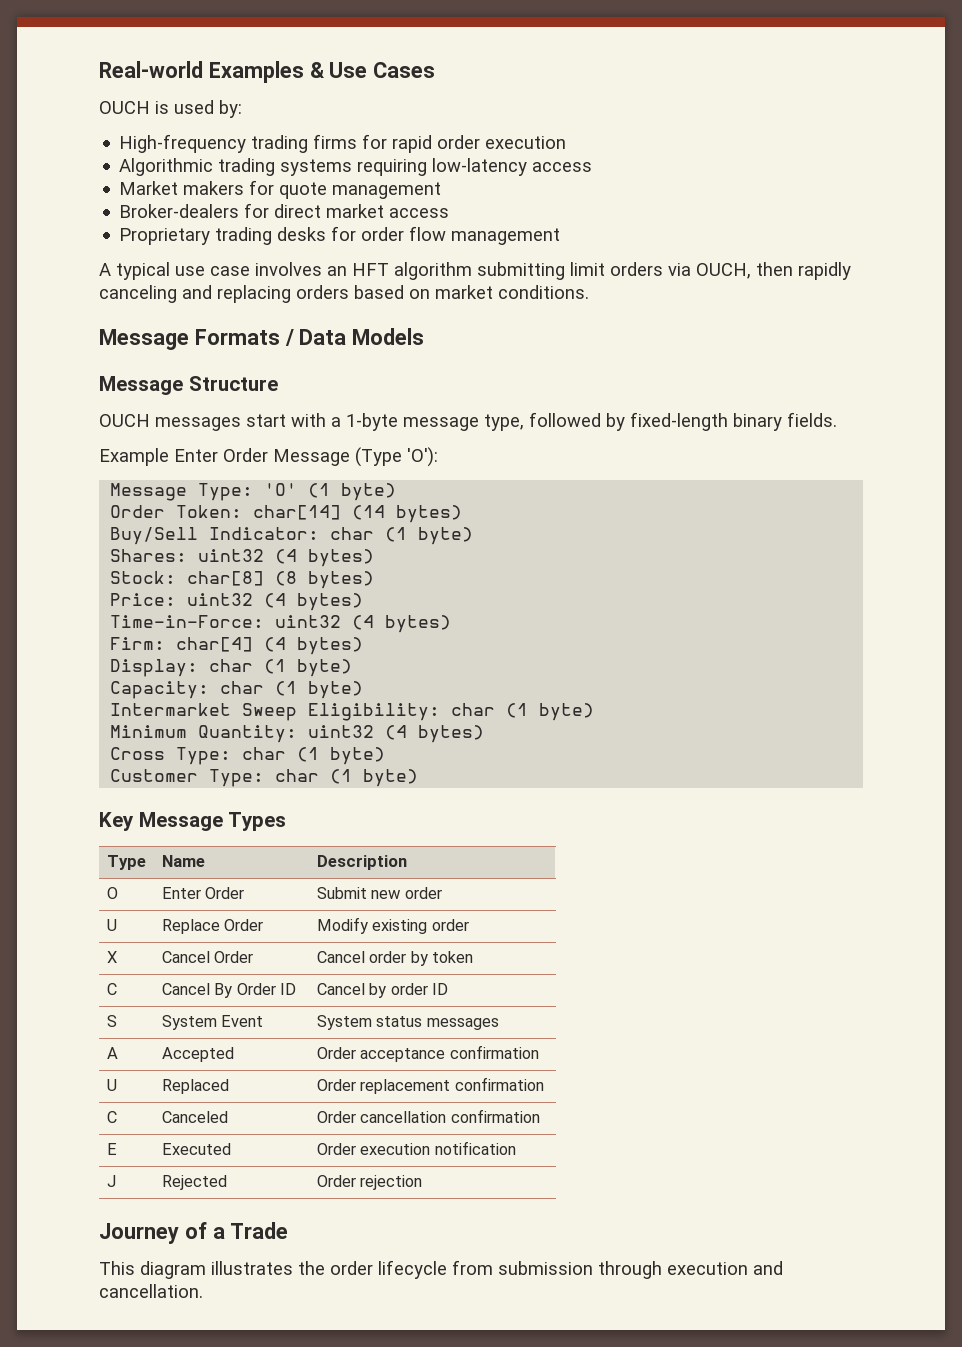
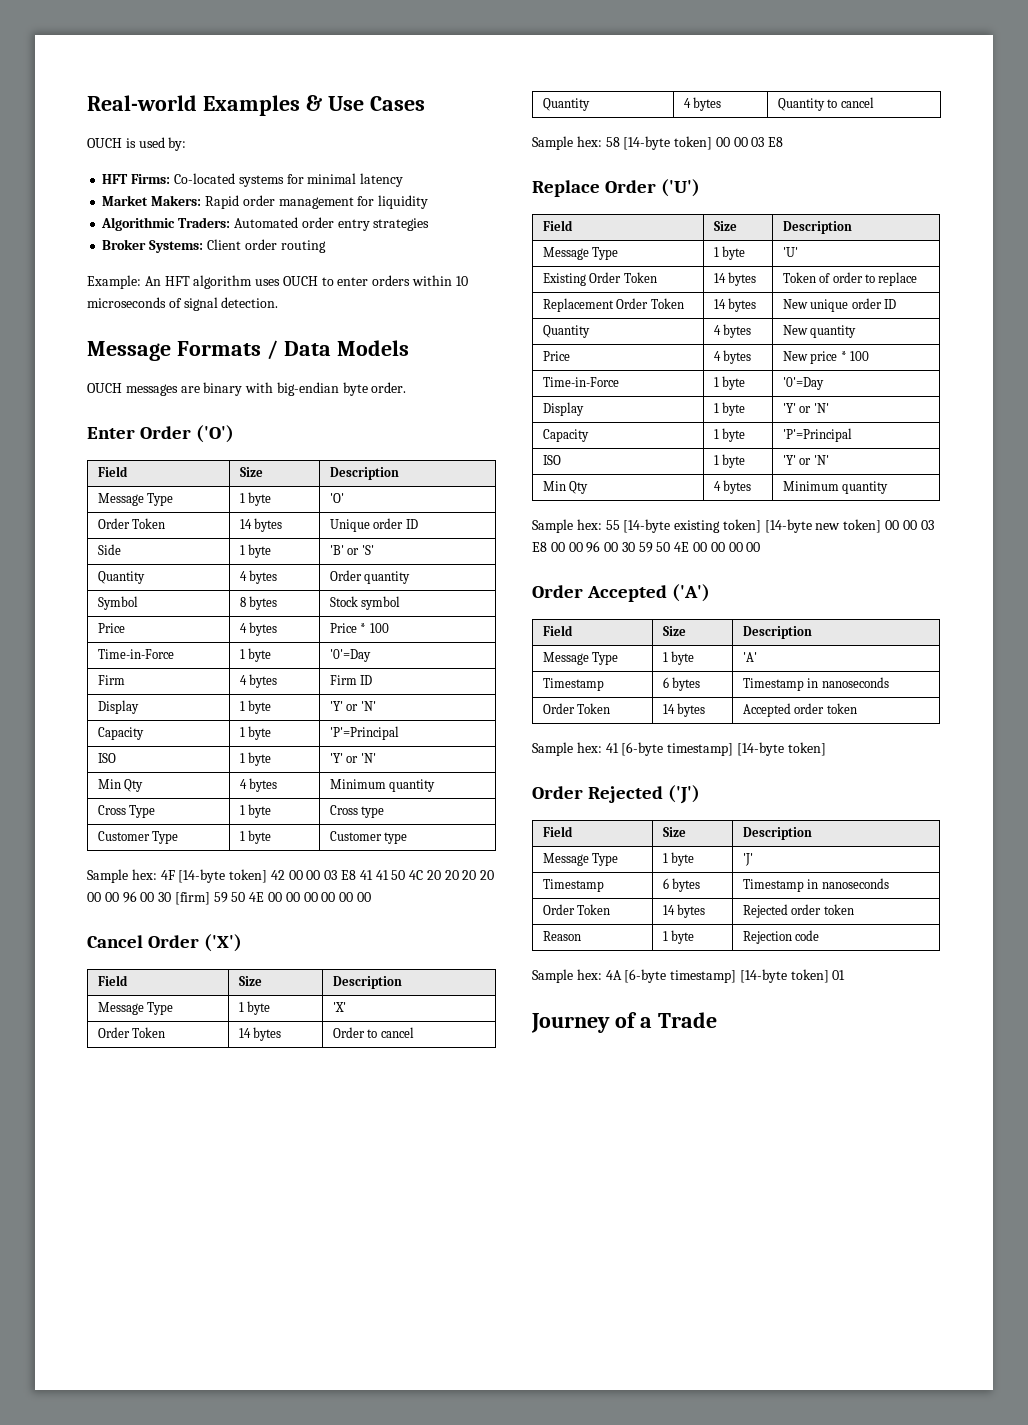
[119,134,567,153] [119,158,593,176] [119,180,442,199] [119,203,450,218] [119,226,561,245] [99,262,851,280] [99,285,589,303] High-frequency trading firms for rapid order execution // Algorithmic trading systems requiring low-latency access // Market makers for quote management // Broker-dealers for direct market access // Proprietary trading desks for order flow management // A typical use case involves an HFT algorithm submitting limit orders via OUCH, then rapidly canceling and replacing orders based on market conditions. -> [102,173,404,187] [102,195,429,209] [101,217,430,231] [102,239,326,253] [87,275,468,289] [87,297,279,311] HFT Firms: Co-located systems for minimal latency // Market Makers: Rapid order management for liquidity // Algorithmic Traders: Automated order entry strategies // Broker Systems: Client order routing // Example: An HFT algorithm uses OUCH to enter orders within 10 microseconds of signal detection.
[99,376,278,395] // Message Structure -> (409, 348) none
[246,412,837,431] [99,447,438,467] [110,483,397,501] [110,505,463,523] [110,527,474,545] [110,549,375,567] [110,571,375,589] [110,593,364,611] [110,615,452,633] [110,637,364,655] [110,659,353,677] [110,681,364,699] [110,703,595,721] [110,725,485,743] [110,747,386,765] [110,769,419,787] [99,812,287,831] [106,855,146,870] [161,855,205,867] [316,855,407,870] [106,887,118,899] [161,887,245,899] [316,887,442,899] [106,919,117,931] [161,919,264,934] [316,917,469,934] [106,951,117,963] [161,951,254,963] [316,951,474,966] [106,983,117,995] [161,983,297,998] [316,983,449,998] [106,1015,117,1027] [161,1015,264,1030] [316,1015,499,1030] [106,1047,118,1059] [161,1047,234,1062] [316,1045,539,1062] [106,1079,117,1091] [161,1079,229,1094] [316,1077,544,1094] [106,1111,117,1123] [161,1111,228,1123] [316,1109,540,1123] [106,1143,117,1155] [161,1143,231,1155] [316,1141,516,1155] [106,1175,116,1187] [161,1175,227,1190] [316,1175,423,1190] [99,1222,289,1244] [99,1260,783,1279] [99,1284,203,1298] start with a 1-byte message type, followed by fixed-length binary fields. // Example Enter Order Message (Type 'O'): // Message Type: 'O' (1 byte) // Order Token: char[14] (14 bytes) // Buy/Sell Indicator: char (1 byte) // Shares: uint32 (4 bytes) // Stock: char[8] (8 bytes) // Price: uint32 (4 bytes) // Time-in-Force: uint32 (4 bytes) // Firm: char[4] (4 bytes) // Display: char (1 byte) // Capacity: char (1 byte) // Intermarket Sweep Eligibility: char (1 byte) // Minimum Quantity: uint32 (4 bytes) // Cross Type: char (1 byte) // Customer Type: char (1 byte) // Key Message Types // Type | Name | Description // O | Enter Order | Submit new order // U | Replace Order | Modify existing order // X | Cancel Order | Cancel order by token // C | Cancel By Order ID | Cancel by order ID // S | System Event | System status messages // A | Accepted | Order acceptance confirmation // U | Replaced | Order replacement confirmation // C | Canceled | Order cancellation confirmation // E | Executed | Order execution notification // J | Rejected | Order rejection // Journey of a Trade // This diagram illustrates the order lifecycle from submission through execution and cancellation. -> [180,382,407,396] [87,425,235,443] [97,466,128,477] [239,467,263,477] [329,467,399,480] [97,493,174,506] [239,492,272,506] [329,493,344,503] [97,518,166,529] [239,518,283,532] [329,518,418,532] [97,544,121,555] [239,544,272,558] [329,545,374,555] [97,571,145,584] [239,570,278,584] [329,570,411,584] [97,596,138,610] [239,596,278,610] [329,596,401,610] [97,623,125,633] [239,622,278,636] [329,623,389,633] [97,649,174,659] [239,648,272,662] [329,649,371,662] [97,675,125,685] [239,674,278,688] [329,675,373,685] [97,700,139,714] [239,700,272,714] [329,701,376,711] [97,727,144,740] [239,726,272,740] [329,726,399,740] [97,753,116,763] [239,752,272,766] [329,753,376,763] [97,779,144,792] [239,778,278,792] [329,779,436,792] [97,805,156,818] [239,804,272,818] [329,805,385,818] [97,831,179,844] [239,830,272,844] [329,831,408,844] [87,869,495,883] [87,891,371,905] [87,934,243,952] [97,975,128,986] [238,976,262,986] [332,976,402,989] [97,1002,174,1015] [238,1001,271,1015] [332,1002,346,1012] [97,1027,166,1038] [238,1027,282,1041] [332,1027,414,1038] [542,98,590,111] [683,97,722,111] [777,97,874,111] [532,136,784,150] [532,179,701,197] [542,220,573,231] [713,221,737,231] [782,221,852,234] [542,247,619,260] [713,246,746,260] [782,247,798,257] [542,272,657,286] [713,272,757,286] [782,272,918,286] [542,298,684,312] [713,298,757,312] [782,298,897,312] [542,325,590,338] [713,324,752,338] [782,325,857,338] [542,351,570,361] [713,350,752,364] [782,351,870,364] [542,377,619,387] [713,376,746,390] [782,377,824,390] [542,402,584,416] [713,402,746,416] [782,403,829,413] [542,429,589,442] [713,428,746,442] [782,428,852,442] [542,455,561,465] [713,454,746,468] [782,455,829,465] [542,481,589,494] [713,480,752,494] [782,481,889,494] [532,519,934,533] [532,541,761,553] [532,584,711,602] [542,625,573,636] [662,626,686,636] [742,626,812,639] [542,652,619,665] [662,651,695,665] [742,652,757,662] [542,678,604,691] [662,677,701,691] [742,677,889,691] [542,703,611,714] [662,703,706,717] [742,703,857,717] [532,742,826,756] [532,785,701,804] [542,826,573,837] [662,827,686,837] [742,827,812,840] [542,853,619,866] [662,852,695,866] [742,853,753,866] [542,879,604,892] [662,878,701,892] [742,878,889,892] [542,904,611,915] [662,904,706,918] [742,904,854,918] [542,931,581,941] [662,930,695,944] [742,930,820,944] [532,969,846,983] [531,1012,717,1033] are binary with big-endian byte order. // Enter Order ('O') // Field | Size | Description // Message Type | 1 byte | 'O' // Order Token | 14 bytes | Unique order ID // Side | 1 byte | 'B' or 'S' // Quantity | 4 bytes | Order quantity // Symbol | 8 bytes | Stock symbol // Price | 4 bytes | Price * 100 // Time-in-Force | 1 byte | '0'=Day // Firm | 4 bytes | Firm ID // Display | 1 byte | 'Y' or 'N' // Capacity | 1 byte | 'P'=Principal // ISO | 1 byte | 'Y' or 'N' // Min Qty | 4 bytes | Minimum quantity // Cross Type | 1 byte | Cross type // Customer Type | 1 byte | Customer type // Sample hex: 4F [14-byte token] 42 00 00 03 E8 41 41 50 4C 20 20 20 20 00 00 96 00 30 [firm] 59 50 4E 00 00 00 00 00 00 // Cancel Order ('X') // Field | Size | Description // Message Type | 1 byte | 'X' // Order Token | 14 bytes | Order to cancel // Quantity | 4 bytes | Quantity to cancel // Sample hex: 58 [14-byte token] 00 00 03 E8 // Replace Order ('U') // Field | Size | Description // Message Type | 1 byte | 'U' // Existing Order Token | 14 bytes | Token of order to replace // Replacement Order Token | 14 bytes | New unique order ID // Quantity | 4 bytes | New quantity // Price | 4 bytes | New price * 100 // Time-in-Force | 1 byte | '0'=Day // Display | 1 byte | 'Y' or 'N' // Capacity | 1 byte | 'P'=Principal // ISO | 1 byte | 'Y' or 'N' // Min Qty | 4 bytes | Minimum quantity // Sample hex: 55 [14-byte existing token] [14-byte new token] 00 00 03 E8 00 00 96 00 30 59 50 4E 00 00 00 00 // Order Accepted ('A') // Field | Size | Description // Message Type | 1 byte | 'A' // Timestamp | 6 bytes | Timestamp in nanoseconds // Order Token | 14 bytes | Accepted order token // Sample hex: 41 [6-byte timestamp] [14-byte token] // Order Rejected ('J') // Field | Size | Description // Message Type | 1 byte | 'J' // Timestamp | 6 bytes | Timestamp in nanoseconds // Order Token | 14 bytes | Rejected order token // Reason | 1 byte | Rejection code // Sample hex: 4A [6-byte timestamp] [14-byte token] 01 // Journey of a Trade

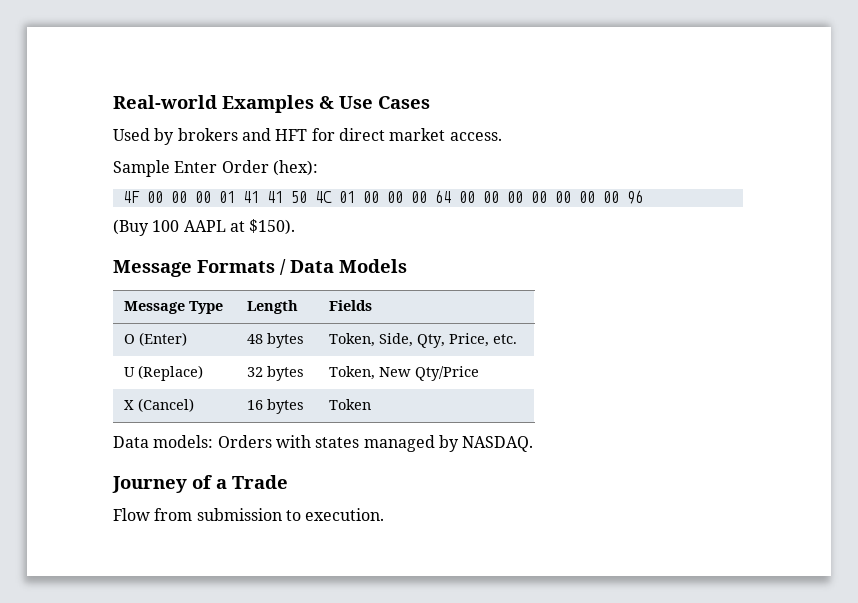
[87,137,187,151] [102,173,404,187] [102,195,429,209] [101,217,430,231] [102,239,326,253] [87,275,468,289] [87,297,279,311] OUCH is used by: // HFT Firms: Co-located systems for minimal latency // Market Makers: Rapid order management for liquidity // Algorithmic Traders: Automated order entry strategies // Broker Systems: Client order routing // Example: An HFT algorithm uses OUCH to enter orders within 10 microseconds of signal detection. -> [113,128,502,145] [113,160,318,177] [122,190,643,204] [113,219,296,236] Used by brokers and HFT for direct market access. // Sample Enter Order (hex): // 4F 00 00 00 01 41 41 50 4C 01 00 00 00 64 00 00 00 00 00 00 00 96 // (Buy 100 AAPL at $150).
[87,382,407,396] [87,425,235,443] [97,466,128,477] [239,467,263,477] [329,467,399,480] [97,493,174,506] [239,492,272,506] [329,493,344,503] [97,518,166,529] [239,518,283,532] [329,518,418,532] [97,544,121,555] [239,544,272,558] [329,545,374,555] [97,571,145,584] [239,570,278,584] [329,570,411,584] [97,596,138,610] [239,596,278,610] [329,596,401,610] [97,623,125,633] [239,622,278,636] [329,623,389,633] [97,649,174,659] [239,648,272,662] [329,649,371,662] [97,675,125,685] [239,674,278,688] [329,675,373,685] [97,700,139,714] [239,700,272,714] [329,701,376,711] [97,727,144,740] [239,726,272,740] [329,726,399,740] [97,753,116,763] [239,752,272,766] [329,753,376,763] [97,779,144,792] [239,778,278,792] [329,779,436,792] [97,805,156,818] [239,804,272,818] [329,805,385,818] [97,831,179,844] [239,830,272,844] [329,831,408,844] [87,869,495,883] [87,891,371,905] [87,934,243,952] [97,975,128,986] [238,976,262,986] [332,976,402,989] [97,1002,174,1015] [238,1001,271,1015] [332,1002,346,1012] [97,1027,166,1038] [238,1027,282,1041] [332,1027,414,1038] [542,98,590,111] [683,97,722,111] [777,97,874,111] [532,136,784,150] [532,179,701,197] [542,220,573,231] [713,221,737,231] [782,221,852,234] [542,247,619,260] [713,246,746,260] [782,247,798,257] [542,272,657,286] [713,272,757,286] [782,272,918,286] [542,298,684,312] [713,298,757,312] [782,298,897,312] [542,325,590,338] [713,324,752,338] [782,325,857,338] [542,351,570,361] [713,350,752,364] [782,351,870,364] [542,377,619,387] [713,376,746,390] [782,377,824,390] [542,402,584,416] [713,402,746,416] [782,403,829,413] [542,429,589,442] [713,428,746,442] [782,428,852,442] [542,455,561,465] [713,454,746,468] [782,455,829,465] [542,481,589,494] [713,480,752,494] [782,481,889,494] [532,519,934,533] [532,541,761,553] [532,584,711,602] [542,625,573,636] [662,626,686,636] [742,626,812,639] [542,652,619,665] [662,651,695,665] [742,652,757,662] [542,678,604,691] [662,677,701,691] [742,677,889,691] [542,703,611,714] [662,703,706,717] [742,703,857,717] [532,742,826,756] [532,785,701,804] [542,826,573,837] [662,827,686,837] [742,827,812,840] [542,853,619,866] [662,852,695,866] [742,853,753,866] [542,879,604,892] [662,878,701,892] [742,878,889,892] [542,904,611,915] [662,904,706,918] [742,904,854,918] [542,931,581,941] [662,930,695,944] [742,930,820,944] [532,969,846,983] // OUCH messages are binary with big-endian byte order. // Enter Order ('O') // Field | Size | Description // Message Type | 1 byte | 'O' // Order Token | 14 bytes | Unique order ID // Side | 1 byte | 'B' or 'S' // Quantity | 4 bytes | Order quantity // Symbol | 8 bytes | Stock symbol // Price | 4 bytes | Price * 100 // Time-in-Force | 1 byte | '0'=Day // Firm | 4 bytes | Firm ID // Display | 1 byte | 'Y' or 'N' // Capacity | 1 byte | 'P'=Principal // ISO | 1 byte | 'Y' or 'N' // Min Qty | 4 bytes | Minimum quantity // Cross Type | 1 byte | Cross type // Customer Type | 1 byte | Customer type // Sample hex: 4F [14-byte token] 42 00 00 03 E8 41 41 50 4C 20 20 20 20 00 00 96 00 30 [firm] 59 50 4E 00 00 00 00 00 00 // Cancel Order ('X') // Field | Size | Description // Message Type | 1 byte | 'X' // Order Token | 14 bytes | Order to cancel // Quantity | 4 bytes | Quantity to cancel // Sample hex: 58 [14-byte token] 00 00 03 E8 // Replace Order ('U') // Field | Size | Description // Message Type | 1 byte | 'U' // Existing Order Token | 14 bytes | Token of order to replace // Replacement Order Token | 14 bytes | New unique order ID // Quantity | 4 bytes | New quantity // Price | 4 bytes | New price * 100 // Time-in-Force | 1 byte | '0'=Day // Display | 1 byte | 'Y' or 'N' // Capacity | 1 byte | 'P'=Principal // ISO | 1 byte | 'Y' or 'N' // Min Qty | 4 bytes | Minimum quantity // Sample hex: 55 [14-byte existing token] [14-byte new token] 00 00 03 E8 00 00 96 00 30 59 50 4E 00 00 00 00 // Order Accepted ('A') // Field | Size | Description // Message Type | 1 byte | 'A' // Timestamp | 6 bytes | Timestamp in nanoseconds // Order Token | 14 bytes | Accepted order token // Sample hex: 41 [6-byte timestamp] [14-byte token] // Order Rejected ('J') // Field | Size | Description // Message Type | 1 byte | 'J' // Timestamp | 6 bytes | Timestamp in nanoseconds // Order Token | 14 bytes | Rejected order token // Reason | 1 byte | Rejection code // Sample hex: 4A [6-byte timestamp] [14-byte token] 01 -> [124,301,224,314] [247,300,299,314] [329,300,373,311] [124,332,188,346] [247,333,305,348] [329,333,518,348] [124,365,204,381] [247,366,305,381] [329,366,480,381] [124,398,195,412] [247,399,305,414] [329,399,372,410] [113,435,534,452] // Message Type | Length | Fields // O (Enter) | 48 bytes | Token, Side, Qty, Price, etc. // U (Replace) | 32 bytes | Token, New Qty/Price // X (Cancel) | 16 bytes | Token // Data models: Orders with states managed by NASDAQ.
(717, 1020) none -> [113,508,385,521] // Flow from submission to execution.

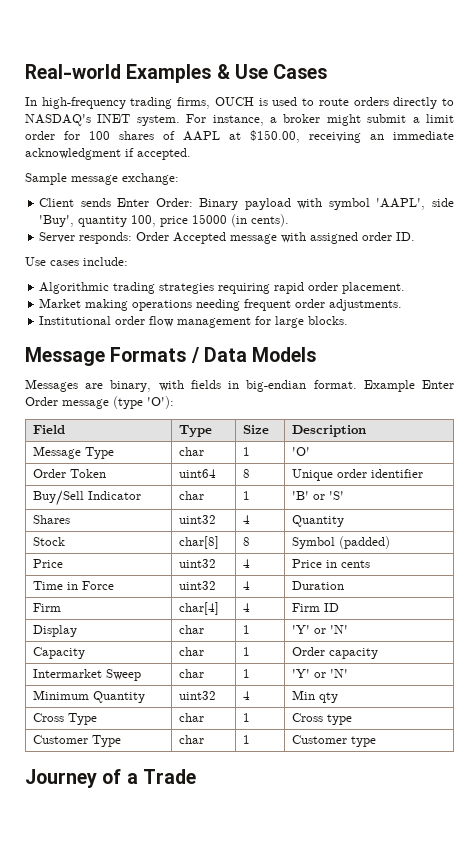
[113,128,502,145] [113,160,318,177] [122,190,643,204] [113,219,296,236] Used by brokers and HFT for direct market access. // Sample Enter Order (hex): // 4F 00 00 00 01 41 41 50 4C 01 00 00 00 64 00 00 00 00 00 00 00 96 // (Buy 100 AAPL at $150). -> [25,97,455,109] [25,114,454,126] [25,130,454,143] [25,148,191,160] [25,173,179,185] [39,198,455,210] [39,214,290,227] [39,232,416,244] [25,257,128,266] [39,282,406,294] [39,298,403,311] [39,316,349,328] In high-frequency trading firms, OUCH is used to route orders directly to NASDAQ's INET system. For instance, a broker might submit a limit order for 100 shares of AAPL at $150.00, receiving an immediate acknowledgment if accepted. // Sample message exchange: // Client sends Enter Order: Binary payload with symbol 'AAPL', side 'Buy', quantity 100, price 15000 (in cents). // Server responds: Order Accepted message with assigned order ID. // Use cases include: // Algorithmic trading strategies requiring rapid order placement. // Market making operations needing frequent order adjustments. // Institutional order flow management for large blocks.
[124,301,224,314] [247,300,299,314] [329,300,373,311] [124,332,188,346] [247,333,305,348] [329,333,518,348] [124,365,204,381] [247,366,305,381] [329,366,480,381] [124,398,195,412] [247,399,305,414] [329,399,372,410] [113,435,534,452] // Message Type | Length | Fields // O (Enter) | 48 bytes | Token, Side, Qty, Price, etc. // U (Replace) | 32 bytes | Token, New Qty/Price // X (Cancel) | 16 bytes | Token // Data models: Orders with states managed by NASDAQ. -> [25,379,455,392] [25,396,174,409] [32,425,65,434] [178,425,212,437] [242,425,269,434] [291,425,366,437] [32,446,114,459] [178,447,204,456] [242,447,250,456] [291,447,310,456] [32,469,106,478] [178,469,216,478] [242,469,250,478] [291,469,423,481] [32,490,141,506] [178,491,204,500] [242,491,250,500] [291,491,344,500] [32,515,70,524] [178,515,216,524] [242,515,250,524] [291,515,344,527] [32,537,65,546] [178,536,219,549] [242,537,250,546] [291,536,390,549] [32,559,63,568] [178,559,216,568] [242,559,250,568] [291,559,370,568] [32,581,114,590] [178,581,216,590] [242,581,250,590] [291,581,344,590] [32,603,61,612] [178,602,219,615] [242,603,250,612] [291,603,339,612] [32,625,77,637] [178,625,204,634] [242,625,250,634] [291,625,348,634] [32,647,85,659] [178,647,204,656] [242,647,250,656] [291,647,378,659] [32,669,141,681] [178,669,204,678] [242,669,250,678] [291,669,348,678] [32,690,145,703] [178,691,216,700] [242,691,250,700] [291,690,338,703] [32,713,97,725] [178,713,204,722] [242,713,250,722] [291,713,352,725] [32,735,121,747] [178,735,204,744] [242,735,250,744] [291,735,376,747] // Messages are binary, with fields in big-endian format. Example Enter Order message (type 'O'): // Field | Type | Size | Description // Message Type | char | 1 | 'O' // Order Token | uint64 | 8 | Unique order identifier // Buy/Sell Indicator | char | 1 | 'B' or 'S' // Shares | uint32 | 4 | Quantity // Stock | char[8] | 8 | Symbol (padded) // Price | uint32 | 4 | Price in cents // Time in Force | uint32 | 4 | Duration // Firm | char[4] | 4 | Firm ID // Display | char | 1 | 'Y' or 'N' // Capacity | char | 1 | Order capacity // Intermarket Sweep | char | 1 | 'Y' or 'N' // Minimum Quantity | uint32 | 4 | Min qty // Cross Type | char | 1 | Cross type // Customer Type | char | 1 | Customer type
[113,508,385,521] // Flow from submission to execution. -> (196, 776) none

